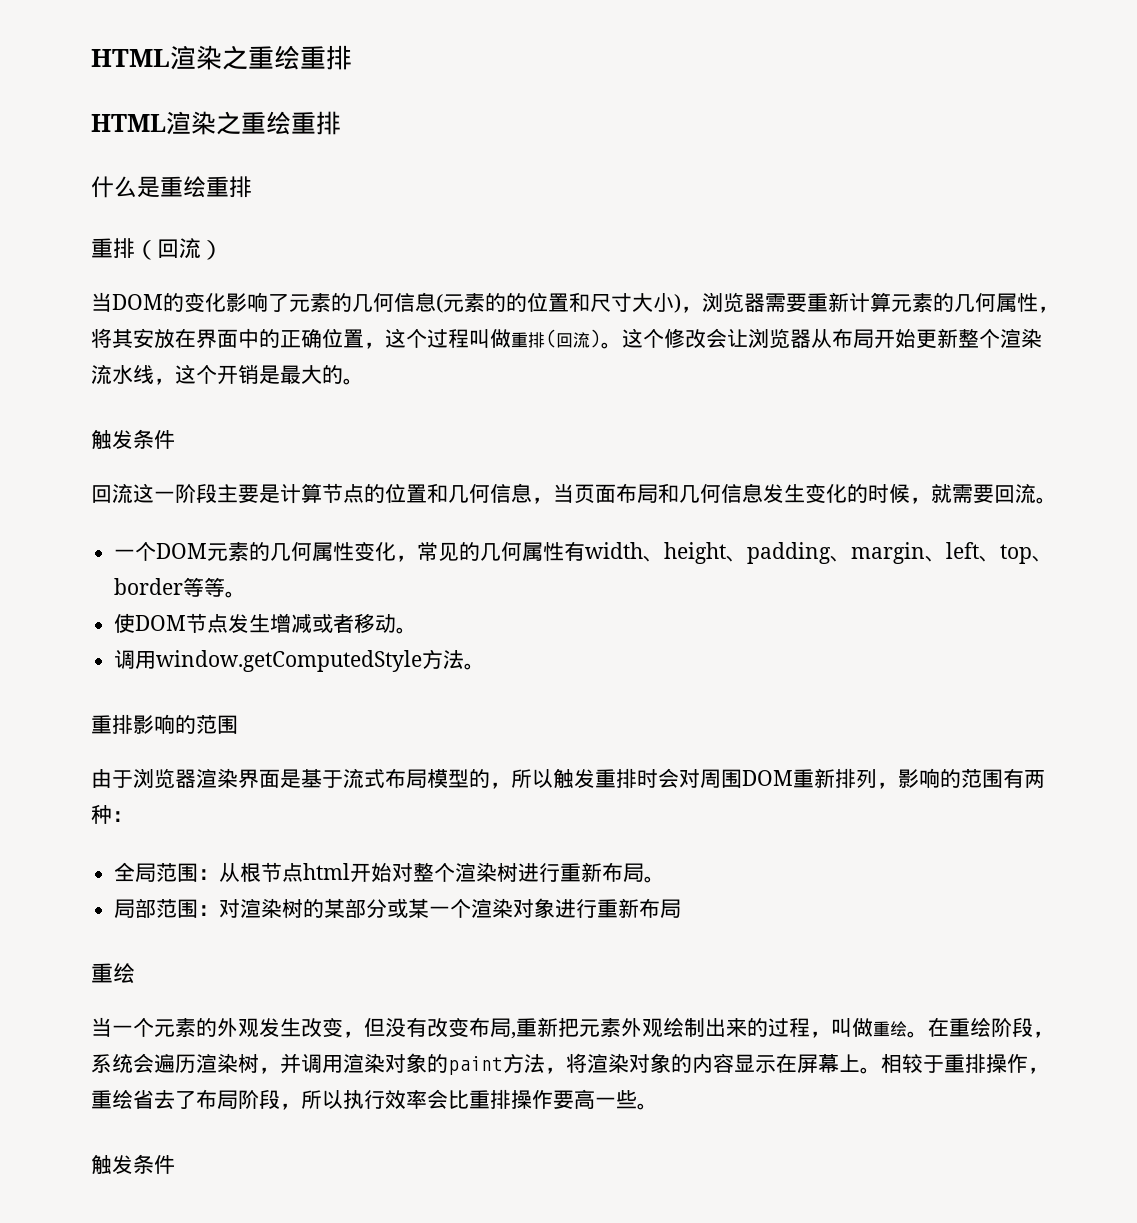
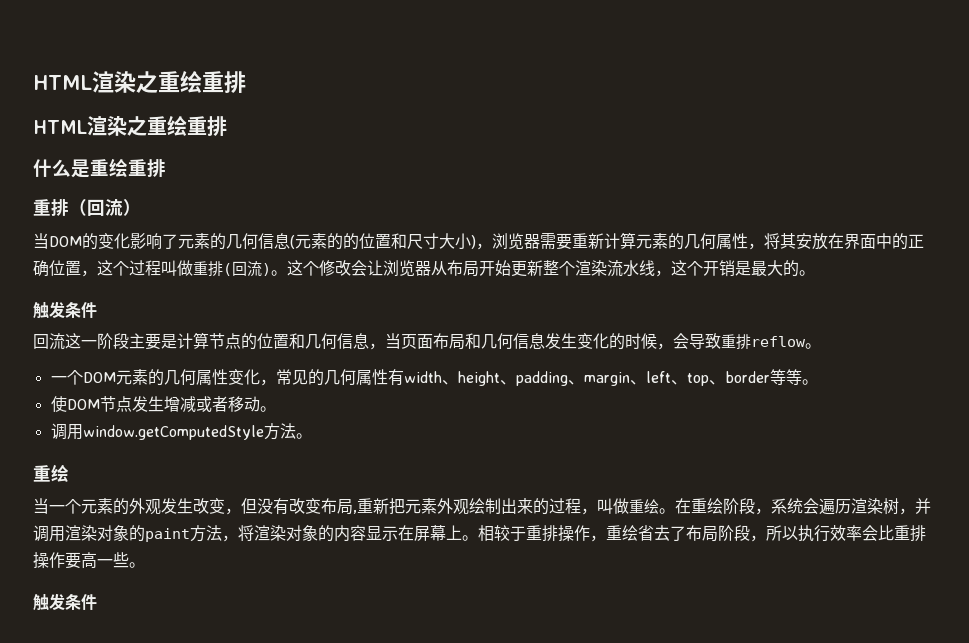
[931,483,1036,503] 就需要回流 -> [673,333,806,350] 会导致重排reflow
[91,714,238,734] [91,768,1045,789] [91,804,133,824] [114,862,666,883] [114,898,682,918] // 重排影响的范围 // 由于浏览器渲染界面是基于流式布局模型的，所以触发重排时会对周围DOM重新排列，影响的范围有两种： // 全局范围：从根节点html开始对整个渲染树进行重新布局。 // 局部范围：对渲染树的某部分或某一个渲染对象进行重新布局 -> (312, 436) none

